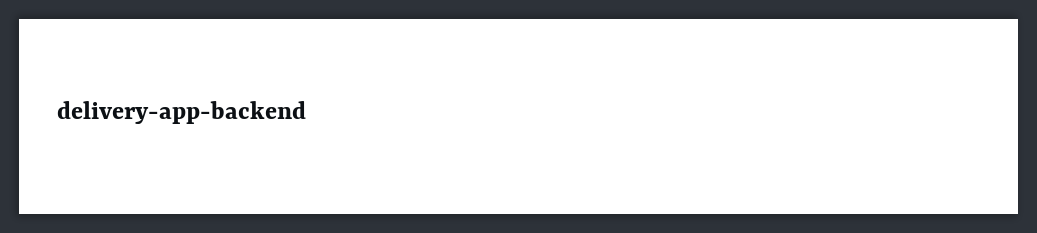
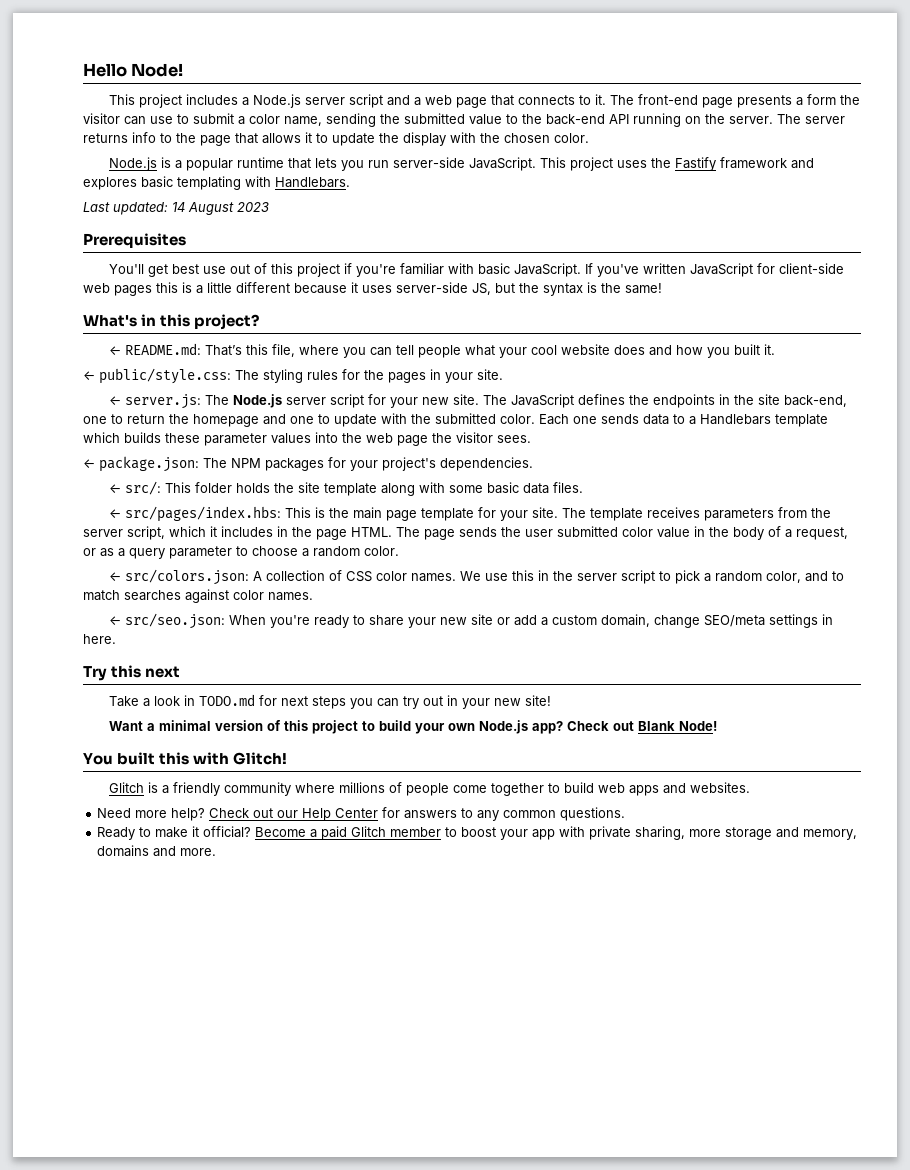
[57,101,306,124] delivery-app-backend -> [83,63,184,77] [109,94,861,108] [83,113,845,127] [83,132,589,146] [109,157,815,171] [83,176,350,190] [83,202,269,215] [83,233,186,248] [109,263,845,277] [83,282,662,296] [83,314,260,330] [109,343,776,358] [83,368,503,384] [109,394,848,409] [83,413,828,427] [83,432,531,446] [83,456,533,472] [109,481,584,496] [109,506,832,522] [83,526,848,540] [83,546,399,559] [109,569,845,585] [83,589,313,603] [109,613,834,629] [83,634,116,644] [83,665,181,681] [109,694,552,709] [109,720,718,734] [83,752,288,765] [109,782,751,796] [97,807,626,821] [97,826,858,840] [97,845,217,857] Hello Node! // This project includes a Node.js server script and a web page that connects to it. The front-end page presents a form the visitor can use to submit a color name, sending the submitted value to the back-end API running on the server. The server returns info to the page that allows it to update the display with the chosen color. // Node.js is a popular runtime that lets you run server-side JavaScript. This project uses the Fastify framework and explores basic templating with Handlebars. // Last updated: 14 August 2023 // Prerequisites // You'll get best use out of this project if you're familiar with basic JavaScript. If you've written JavaScript for client-side web pages this is a little different because it uses server-side JS, but the syntax is the same! // What's in this project? // ← README.md: That’s this file, where you can tell people what your cool website does and how you built it. // ← public/style.css: The styling rules for the pages in your site. // ← server.js: The Node.js server script for your new site. The JavaScript defines the endpoints in the site back-end, one to return the homepage and one to update with the submitted color. Each one sends data to a Handlebars template which builds these parameter values into the web page the visitor sees. // ← package.json: The NPM packages for your project's dependencies. // ← src/: This folder holds the site template along with some basic data files. // ← src/pages/index.hbs: This is the main page template for your site. The template receives parameters from the server script, which it includes in the page HTML. The page sends the user submitted color value in the body of a request, or as a query parameter to choose a random color. // ← src/colors.json: A collection of CSS color names. We use this in the server script to pick a random color, and to match searches against color names. // ← src/seo.json: When you're ready to share your new site or add a custom domain, change SEO/meta settings in here. // Try this next // Take a look in TODO.md for next steps you can try out in your new site! // Want a minimal version of this project to build your own Node.js app? Check out Blank Node! // You built this with Glitch! // Glitch is a friendly community where millions of people come together to build web apps and websites. // Need more help? Check out our Help Center for answers to any common questions. // Ready to make it official? Become a paid Glitch member to boost your app with private sharing, more storage and memory, domains and more.

